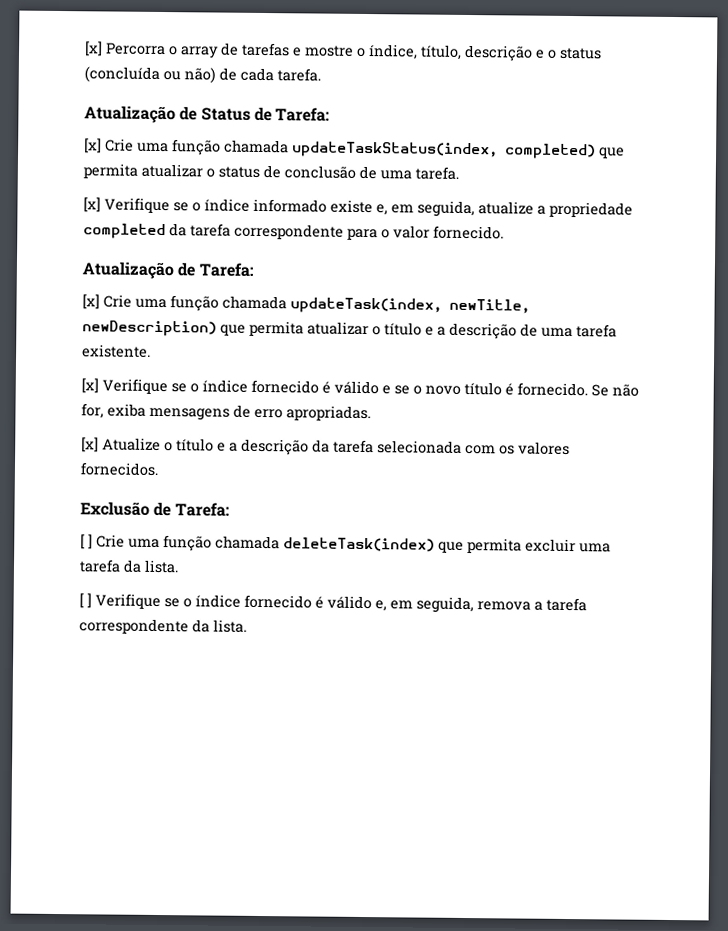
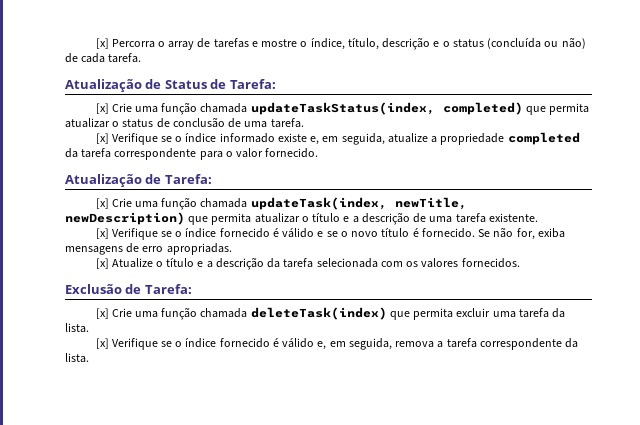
[80,534,93,550] [ ] -> [95,308,109,319] [x]
[79,593,92,609] [ ] -> [95,338,109,349] [x]

